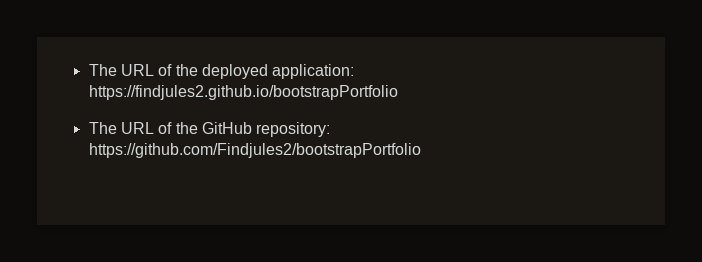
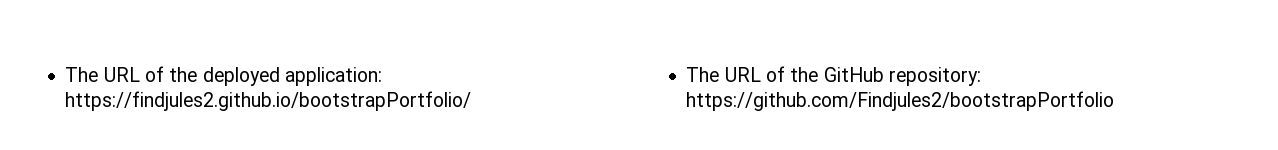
[88,85,398,100] https://findjules2.github.io/bootstrapPortfolio -> [65,91,472,111] https://findjules2.github.io/bootstrapPortfolio/

